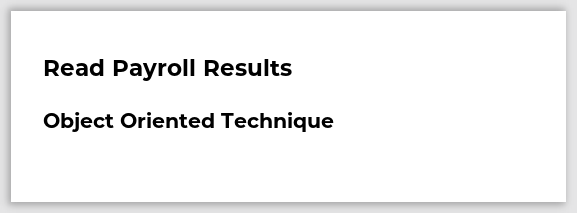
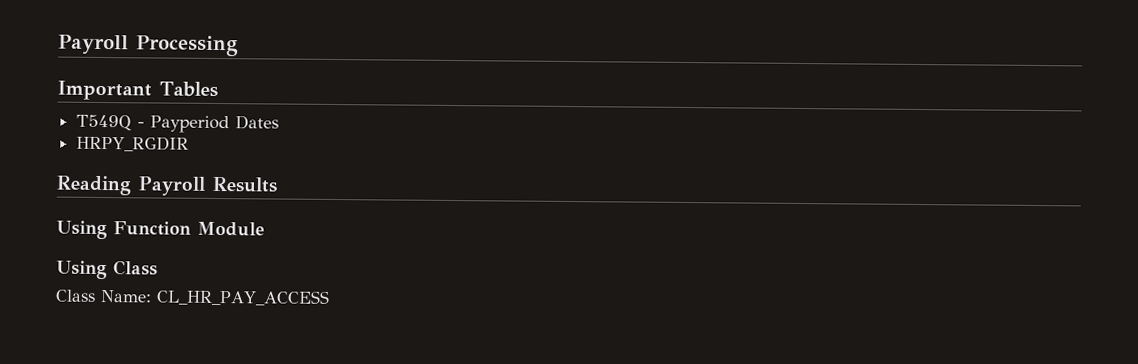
[43,59,292,81] [43,112,334,132] Read Payroll Results // Object Oriented Technique -> [58,34,239,57] [57,80,218,101] [76,114,280,134] [76,135,190,152] [56,175,278,196] [56,220,265,240] [56,260,158,280] [55,289,330,306] Payroll Processing // Important Tables // T549Q - Payperiod Dates // HRPY_RGDIR // Reading Payroll Results // Using Function Module // Using Class // Class Name: CL_HR_PAY_ACCESS

